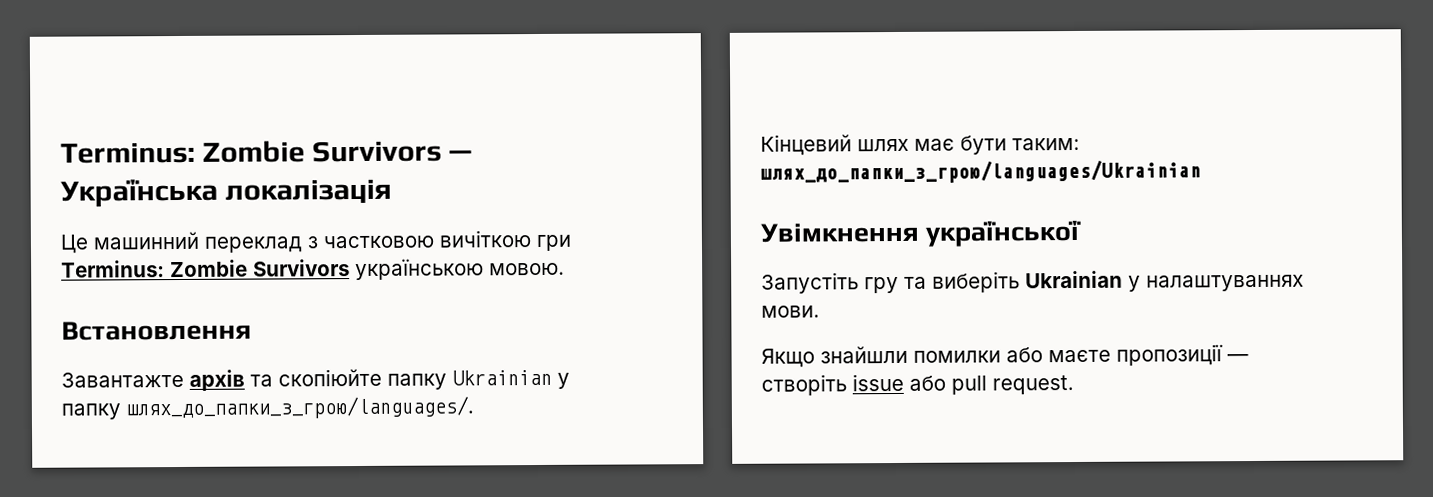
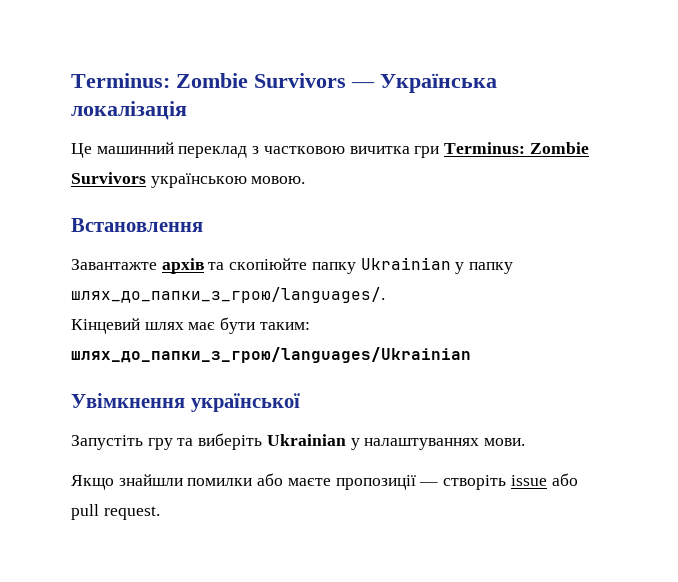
[439,230,531,248] вичіткою -> [349,146,410,154] вичитка

